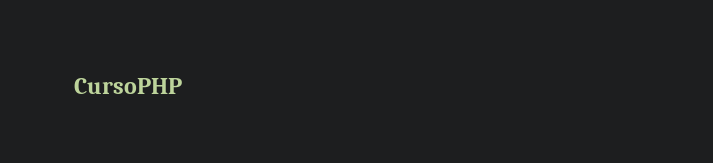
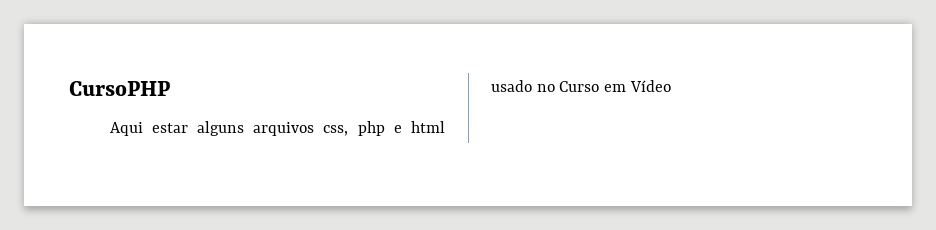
(182, 86) none -> [109,121,445,136] [491,80,671,92] // Aqui estar alguns arquivos css, php e html usado no Curso em Vídeo

